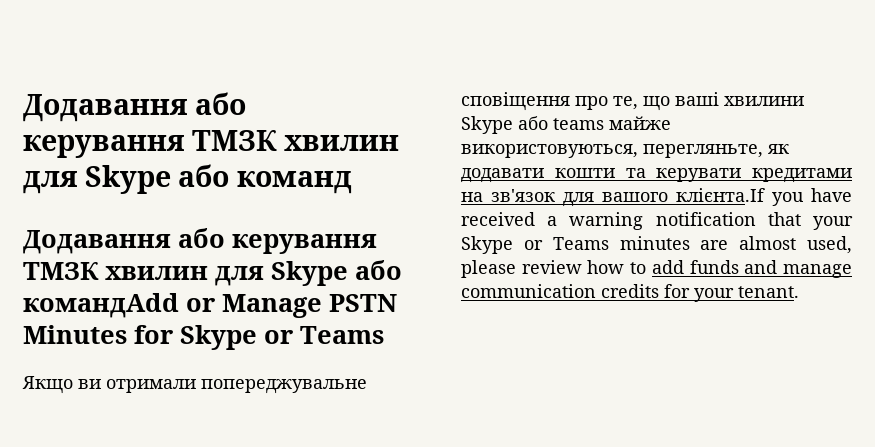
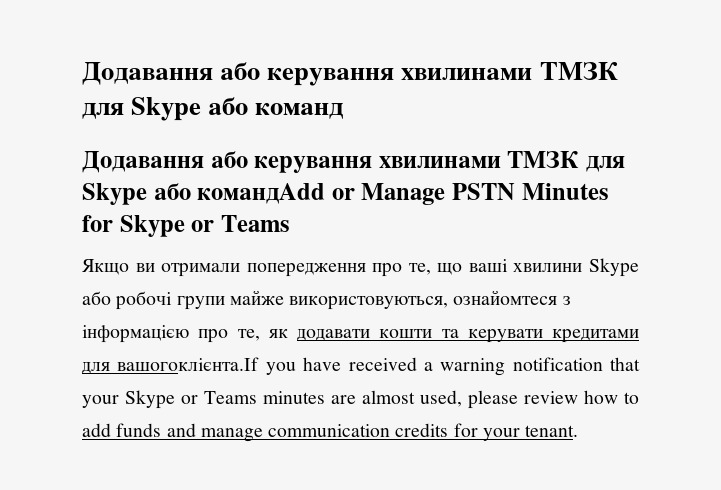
[23,92,246,122] [23,130,400,158] Додавання або керування ТМЗК хвилин -> [82,62,618,86] Додавання або керування хвилинами ТМЗК
[23,262,208,280] ТМЗК хвилин -> [378,151,580,168] хвилинами ТМЗК
[201,379,367,394] [461,92,570,111] попереджувальне сповіщення -> [246,263,366,277] попередження
[553,116,671,130] [461,144,763,158] teams майже використовуються, перегляньте, -> [115,290,571,310] [82,325,260,343] робочі групи майже використовуються, ознайомтеся з інформацією про те,
[461,188,765,207] на зв'язок для вашого клієнта.If -> [82,357,260,374] для вашогоклієнта.If

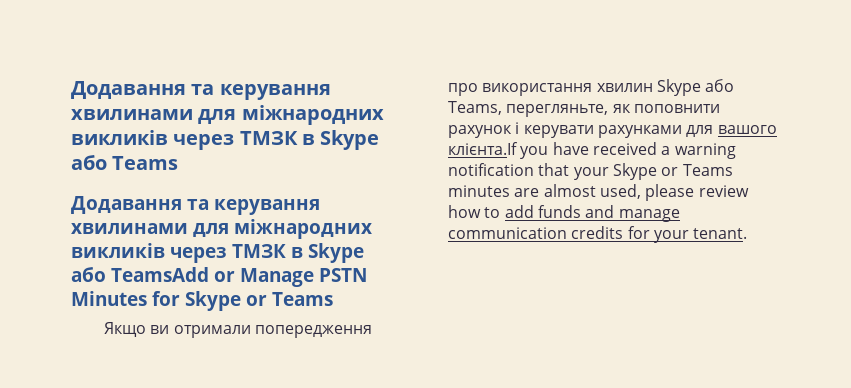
[82,62,618,86] [82,97,344,121] [82,151,626,173] [82,183,326,205] Додавання або керування хвилинами ТМЗК для Skype або команд // Додавання або керування хвилинами ТМЗК для Skype або командAdd -> [71,81,331,100] [71,105,384,125] [71,130,380,150] [71,155,179,170] [71,196,320,215] [71,219,372,239] [71,243,364,263] [71,267,209,282] Додавання та керування хвилинами для міжнародних викликів через ТМЗК в Skype або Teams // Додавання та керування хвилинами для міжнародних викликів через ТМЗК в Skype або TeamsAdd
[408,258,639,277] [82,290,571,310] [82,325,639,343] [82,357,260,374] те, що ваші хвилини Skype або робочі групи майже використовуються, ознайомтеся з інформацією про те, як додавати кошти та керувати кредитами для вашогоклієнта.If -> [482,79,735,96] [448,101,720,117] [448,122,777,138] [448,142,518,155] використання хвилин Skype або Teams, перегляньте, як поповнити рахунок і керувати рахунками для вашого клієнта.If

